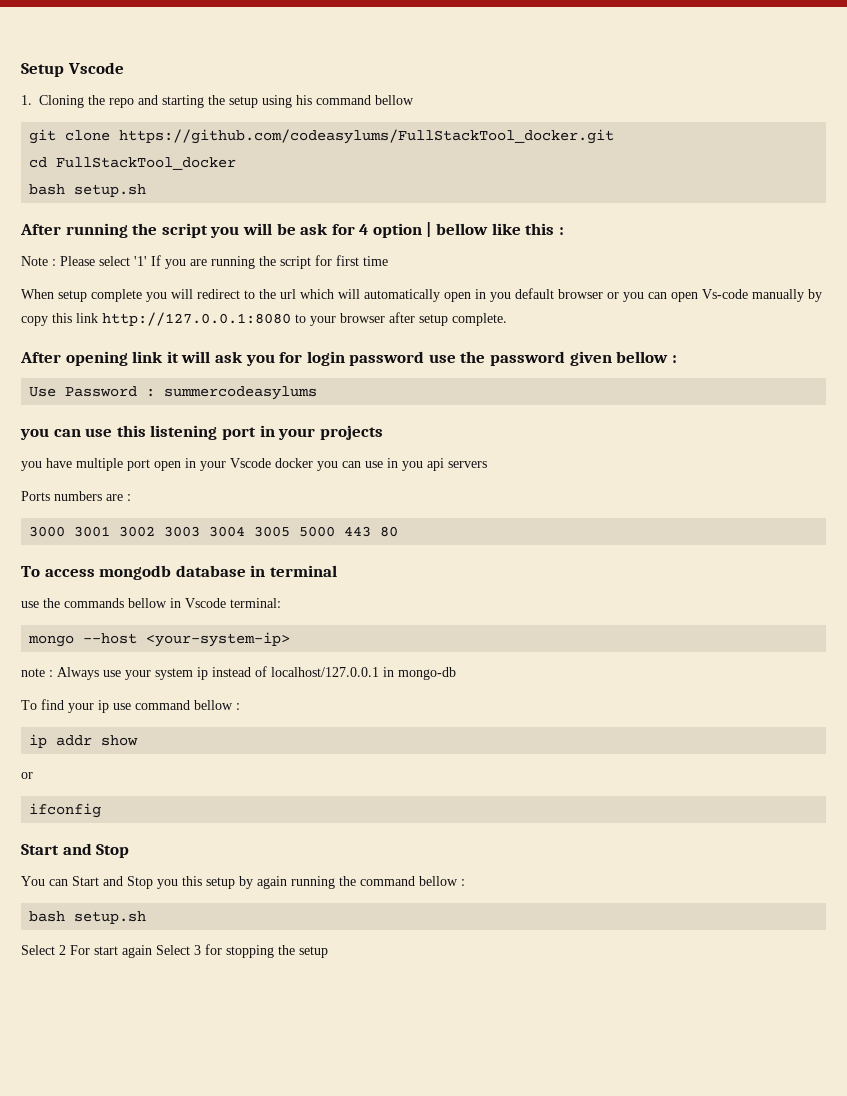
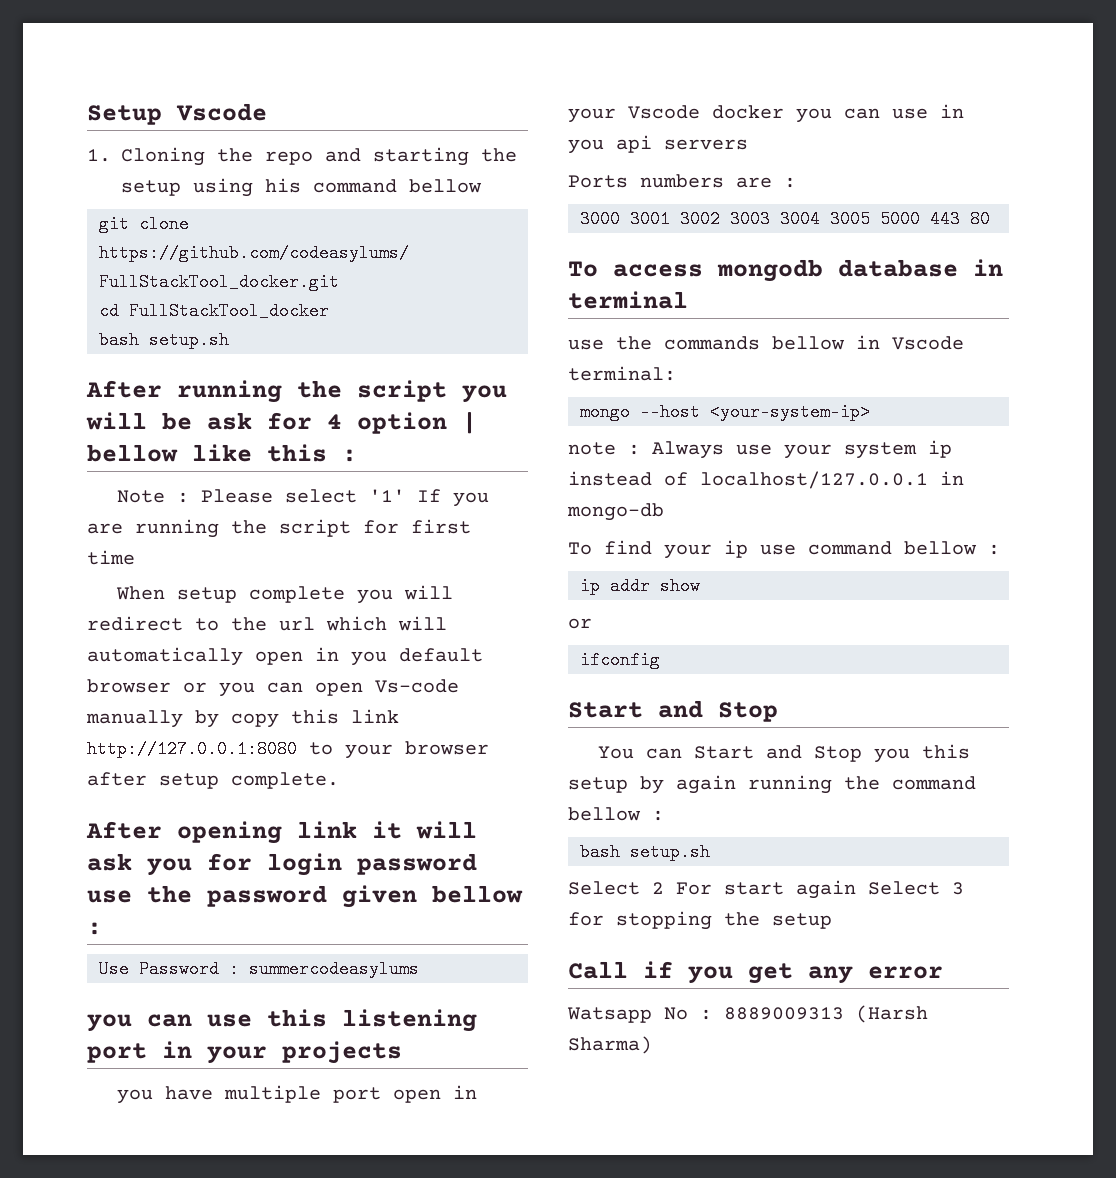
(328, 952) none -> [568,961,943,984] [567,1005,928,1023] [568,1036,652,1054] // Call if you get any error // Watsapp No : 8889009313 (Harsh Sharma)

